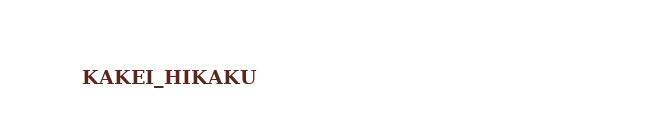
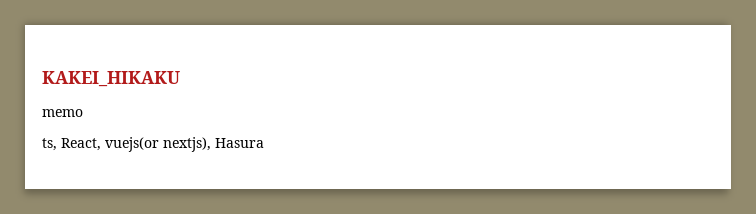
(257, 79) none -> [42,109,83,117] [42,137,264,152] // memo // ts, React, vuejs(or nextjs), Hasura

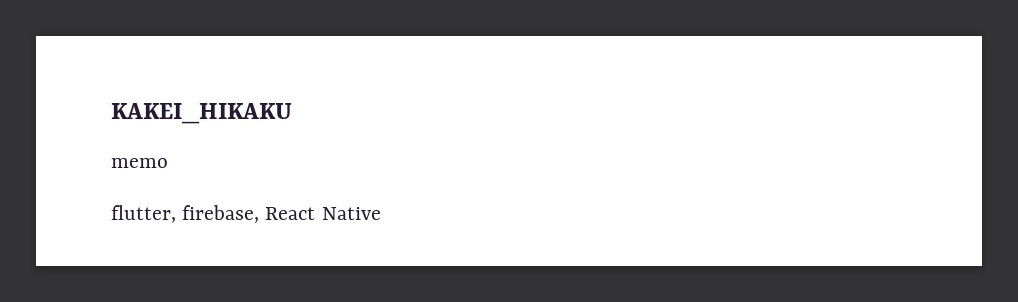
[42,137,264,152] ts, React, vuejs(or nextjs), Hasura -> [111,205,381,223] flutter, firebase, React Native

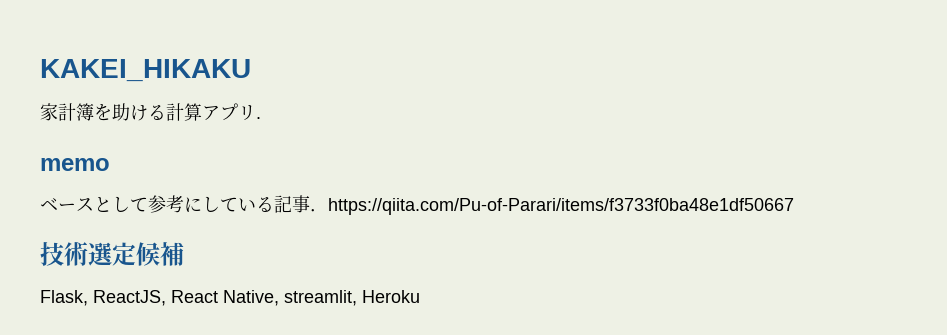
[111,158,168,168] [111,205,381,223] memo // flutter, firebase, React Native -> [40,103,261,121] [40,158,110,171] [40,195,794,215] [40,242,184,266] [40,290,420,306] 家計簿を助ける計算アプリ. // memo // ベースとして参考にしている記事．https://qiita.com/Pu-of-Parari/items/f3733f0ba48e1df50667 // 技術選定候補 // Flask, ReactJS, React Native, streamlit, Heroku

